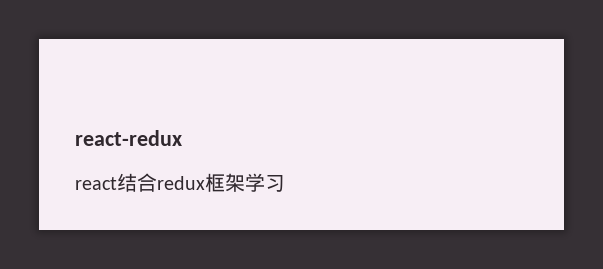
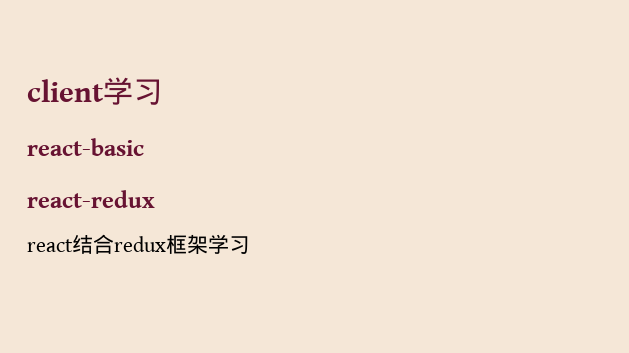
(75, 138) none -> [27,77,163,105] [27,138,144,156] client学习 // react-basic //

